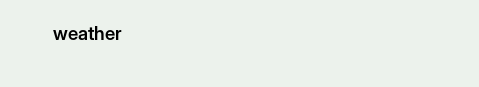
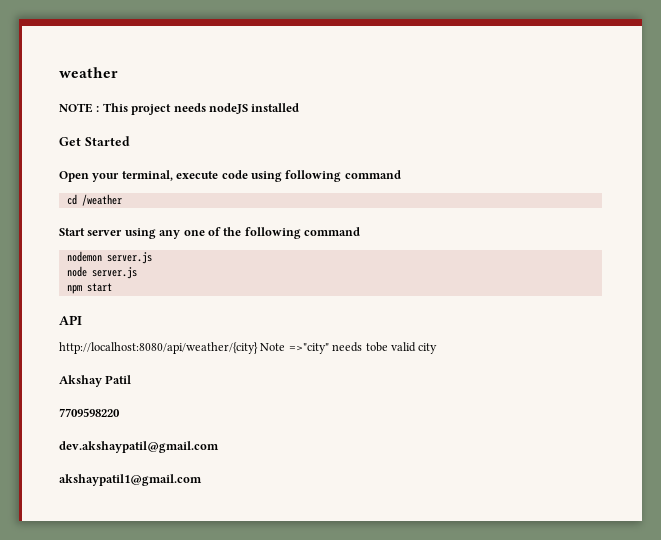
(122, 33) none -> [59,103,300,115] [59,136,130,146] [59,170,401,182] [66,194,122,206] [59,227,360,239] [66,251,152,264] [66,266,137,279] [66,283,112,294] [59,315,82,325] [59,342,438,354] [59,375,132,387] [59,408,120,417] [59,441,219,453] [59,474,202,486] // NOTE : This project needs nodeJS installed // Get Started // Open your terminal, execute code using following command // cd /weather // Start server using any one of the following command // nodemon server.js // node server.js // npm start // API // http://localhost:8080/api/weather/{city} Note =>"city" needs tobe valid city // Akshay Patil // 7709598220 // dev.akshaypatil@gmail.com // akshaypatil1@gmail.com

